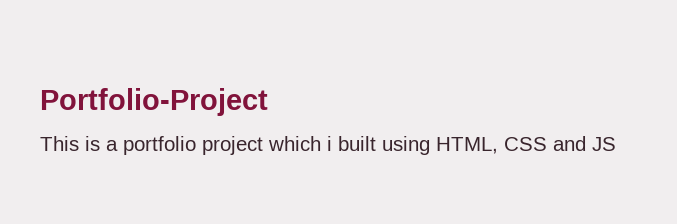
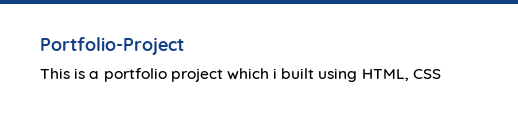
[553,136,616,151] and JS -> (441, 74) none

